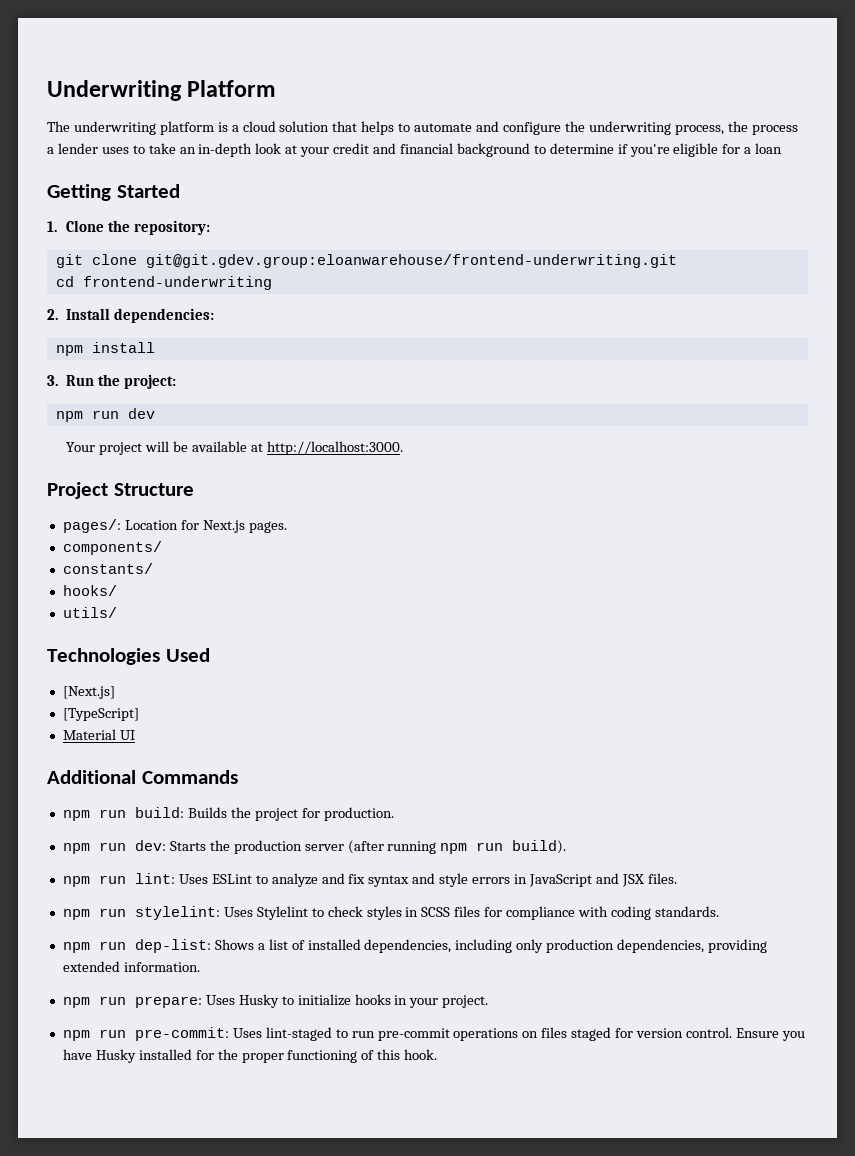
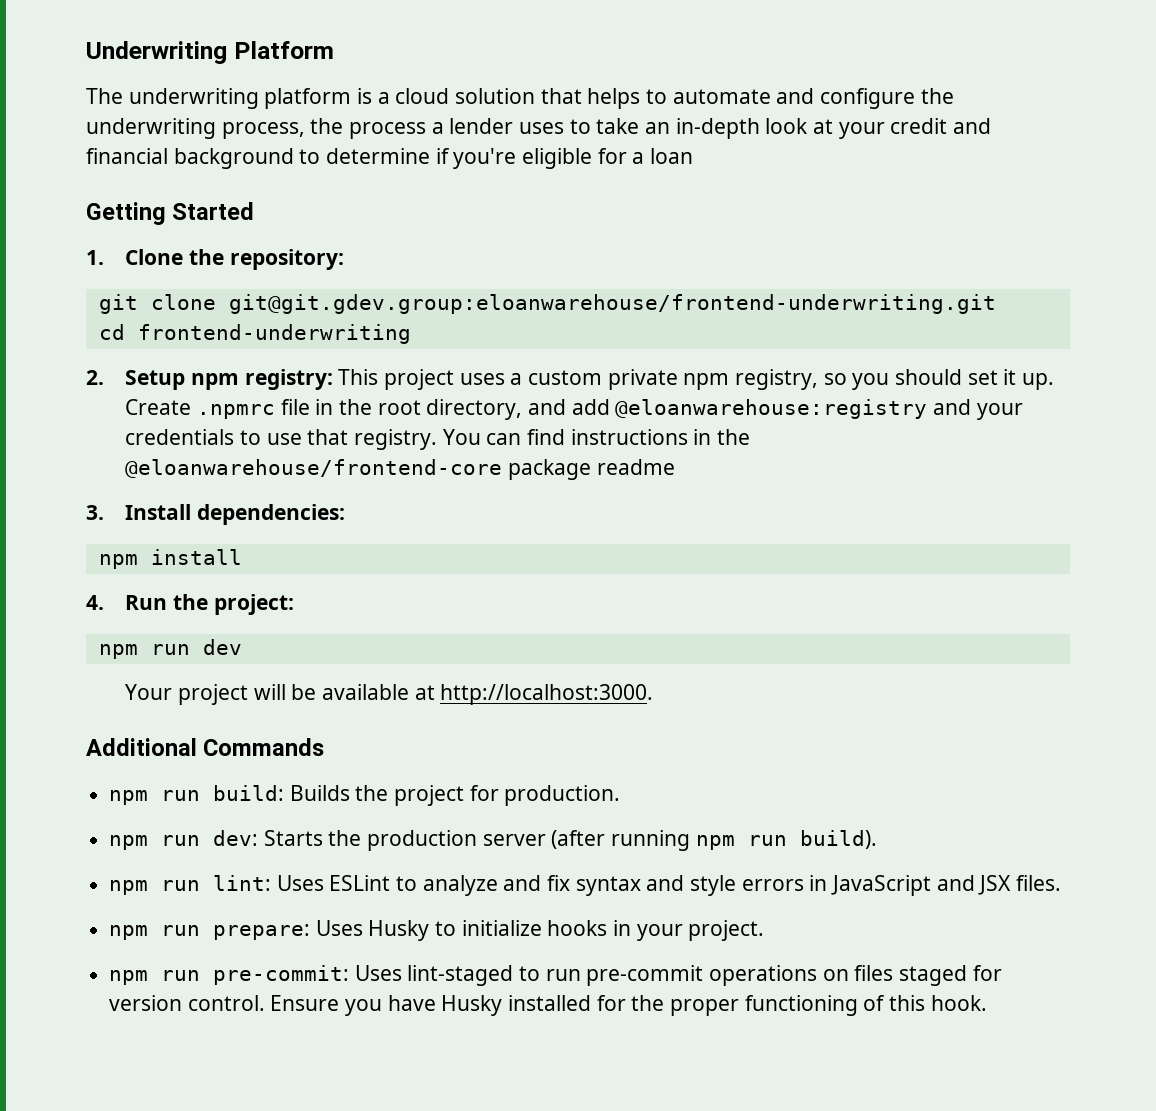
(58, 314) none -> [125,369,1055,390] [125,399,1023,420] [125,429,751,450] [125,459,675,480] [86,505,104,520] Setup npm registry: This project uses a custom private npm registry, so you should set it up. Create .npmrc file in the root directory, and add @eloanwarehouse:registry and your credentials to use that registry. You can find instructions in the @eloanwarehouse/frontend-core package readme // 3.
[47,375,58,386] 3. -> [86,595,104,610] 4.
[47,482,194,499] [62,519,287,533] [62,541,162,555] [62,563,153,574] [62,585,117,596] [62,607,117,618] [47,648,210,665] [62,686,115,699] [62,708,139,721] [62,729,135,740] // Project Structure // pages/: Location for Next.js pages. // components/ // constants/ // hooks/ // utils/ // Technologies Used // [Next.js] // [TypeScript] // Material UI -> (654, 694) none
[62,906,719,920] [62,939,768,953] [62,961,200,972] // npm run stylelint: Uses Stylelint to check styles in SCSS files for compliance with coding standards. // npm run dep-list: Shows a list of installed dependencies, including only production dependencies, providing extended information. -> (1062, 883) none

